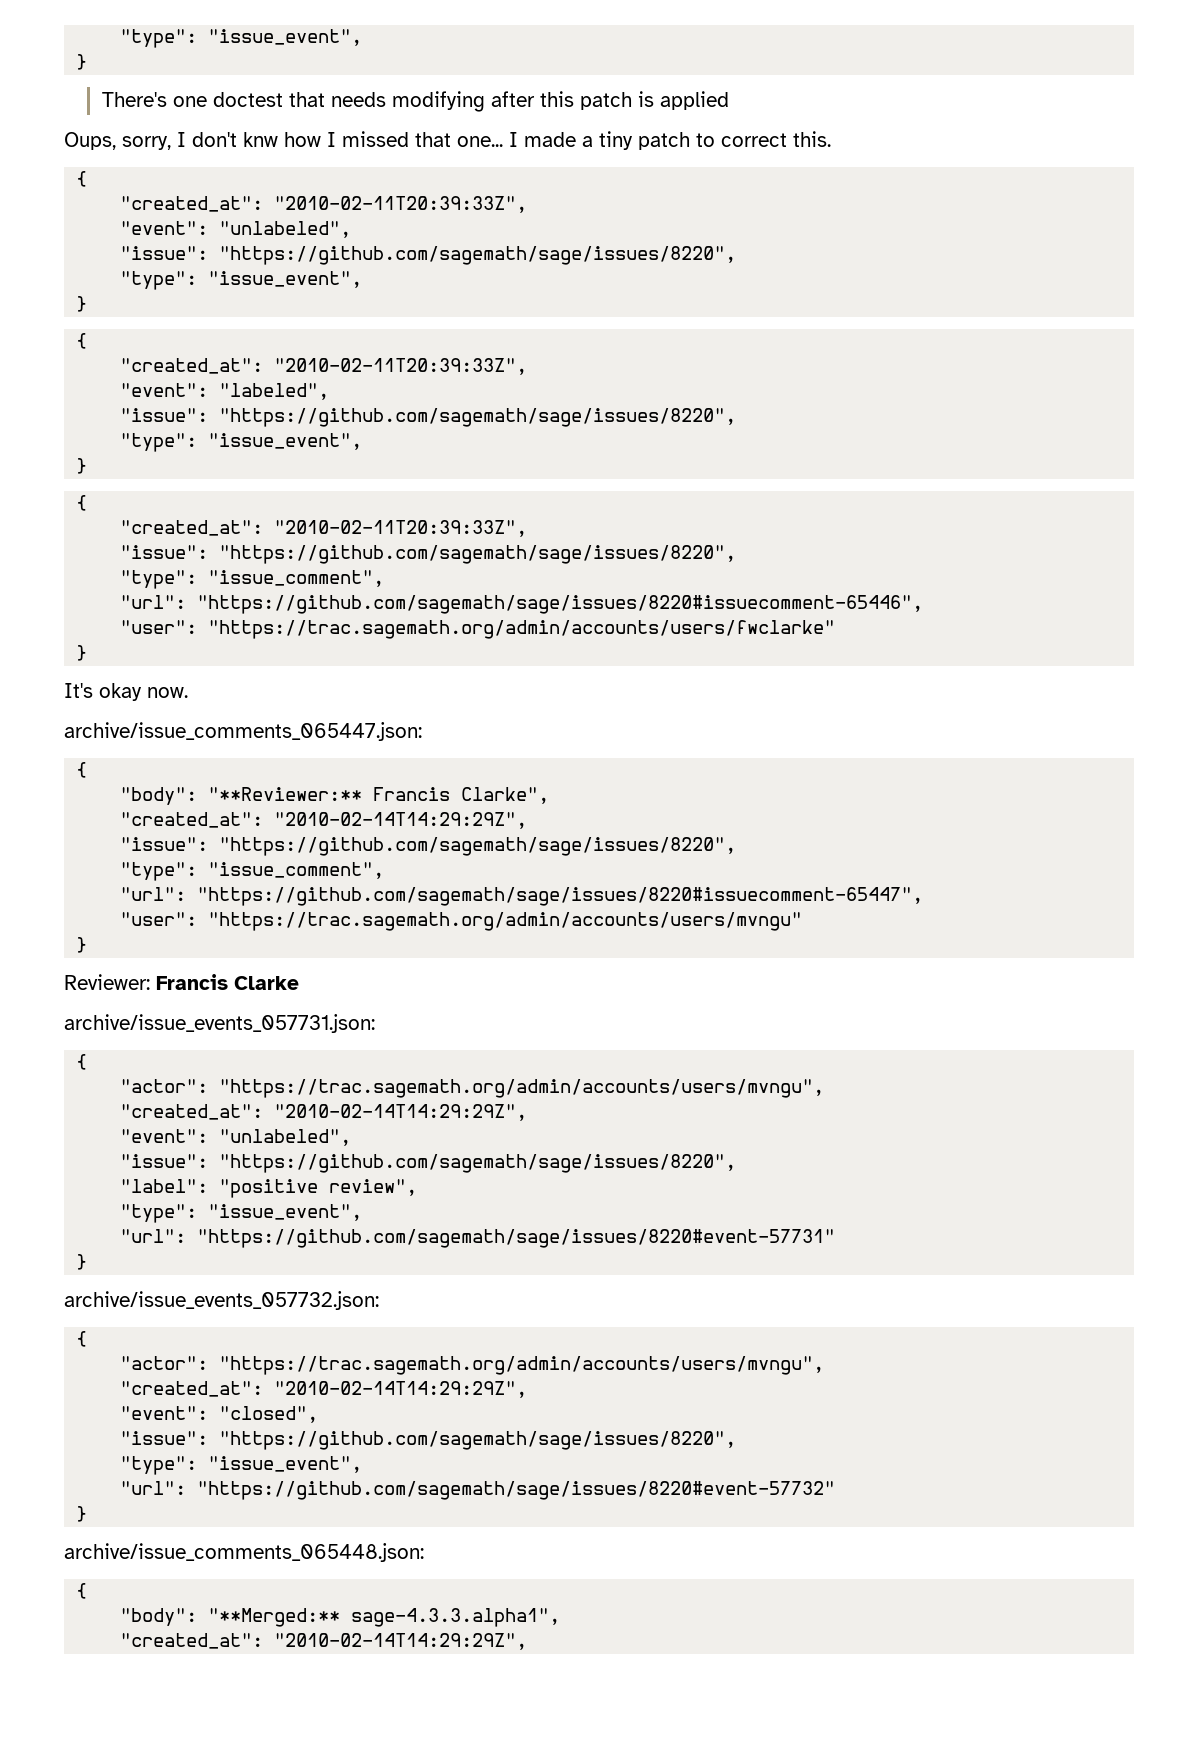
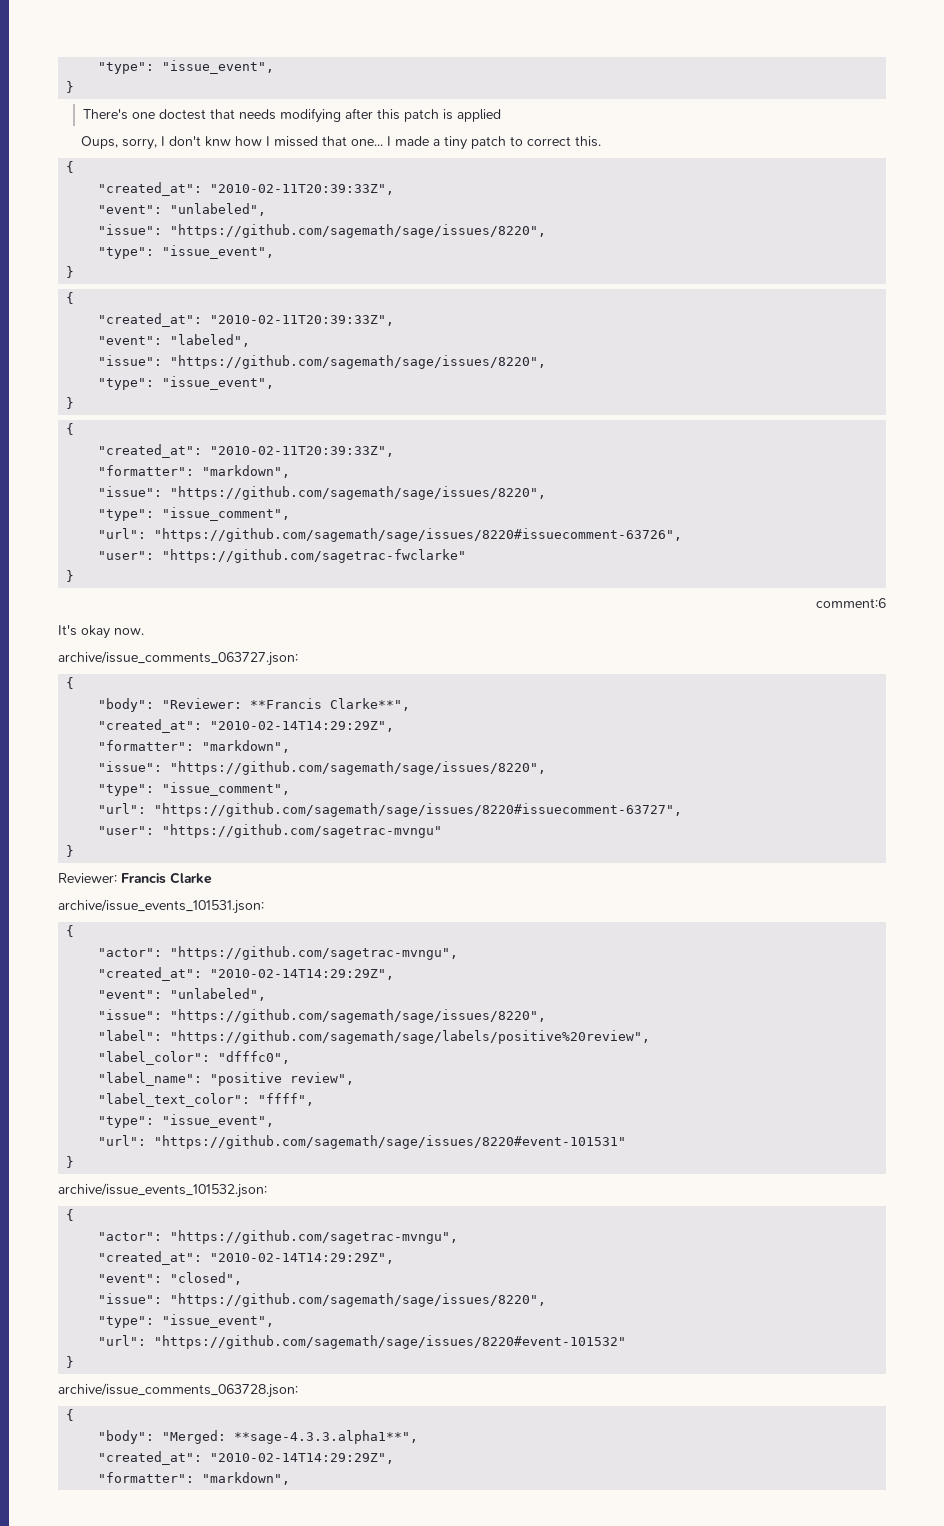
[120,545,737,564] [120,570,385,589] [120,595,924,614] [120,620,836,639] [76,645,88,661] [64,683,188,701] [64,722,422,741] [76,762,88,778] [120,787,550,805] [120,812,528,829] [120,837,737,856] [120,862,385,881] [120,887,924,906] [120,912,803,931] "issue": "https://github.com/sagemath/sage/issues/8220", // "type": "issue_comment", // "url": "https://github.com/sagemath/sage/issues/8220#issuecomment-65446", // "user": "https://trac.sagemath.org/admin/accounts/users/fwclarke" // } // It's okay now. // archive/issue_comments_065447.json: // { // "body": "**Reviewer:** Francis Clarke", // "created_at": "2010-02-14T14:29:29Z", // "issue": "https://github.com/sagemath/sage/issues/8220", // "type": "issue_comment", // "url": "https://github.com/sagemath/sage/issues/8220#issuecomment-65447", // "user": "https://trac.sagemath.org/admin/accounts/users/mvngu" -> [98,465,291,478] [98,486,547,500] [98,507,291,521] [98,528,683,542] [98,549,467,563] [66,570,75,582] [816,598,886,608] [58,625,144,639] [58,651,298,666] [66,677,75,689] [98,698,411,712] [98,719,395,733] [98,740,291,753] [98,761,547,775] [98,782,291,796] [98,803,683,817] [98,824,443,838] "formatter": "markdown", // "issue": "https://github.com/sagemath/sage/issues/8220", // "type": "issue_comment", // "url": "https://github.com/sagemath/sage/issues/8220#issuecomment-63726", // "user": "https://github.com/sagetrac-fwclarke" // } // comment:6 // It's okay now. // archive/issue_comments_063727.json: // { // "body": "Reviewer: **Francis Clarke**", // "created_at": "2010-02-14T14:29:29Z", // "formatter": "markdown", // "issue": "https://github.com/sagemath/sage/issues/8220", // "type": "issue_comment", // "url": "https://github.com/sagemath/sage/issues/8220#issuecomment-63727", // "user": "https://github.com/sagetrac-mvngu"
[64,1014,375,1033] [76,1054,88,1070] [120,1079,825,1098] archive/issue_events_057731.json: // { // "actor": "https://trac.sagemath.org/admin/accounts/users/mvngu", -> [58,899,264,914] [66,925,75,937] [98,946,459,960] archive/issue_events_101531.json: // { // "actor": "https://github.com/sagetrac-mvngu",
(209, 1186) none -> [170,1030,651,1044] [98,1051,291,1065] [98,1072,203,1086] "https://github.com/sagemath/sage/labels/positive%20review", // "label_color": "dfffc0", // "label_name":
[120,1204,363,1223] [120,1229,836,1248] [76,1254,88,1270] [64,1291,379,1310] [76,1331,88,1347] [120,1356,825,1375] // "type": "issue_event", // "url": "https://github.com/sagemath/sage/issues/8220#event-57731" // } // archive/issue_events_057732.json: // { // "actor": "https://trac.sagemath.org/admin/accounts/users/mvngu", -> [98,1093,315,1107] [98,1114,275,1128] [98,1135,627,1149] [66,1156,75,1168] [58,1183,267,1198] [66,1209,75,1221] [98,1230,459,1244] // "label_text_color": "ffff", // "type": "issue_event", // "url": "https://github.com/sagemath/sage/issues/8220#event-101531" // } // archive/issue_events_101532.json: // { // "actor": "https://github.com/sagetrac-mvngu",
[197,1481,836,1500] [76,1506,88,1522] [64,1543,424,1562] [76,1583,88,1599] [120,1608,561,1627] [120,1633,528,1650] "https://github.com/sagemath/sage/issues/8220#event-57732" // } // archive/issue_comments_065448.json: // { // "body": "**Merged:** sage-4.3.3.alpha1", // "created_at": "2010-02-14T14:29:29Z", -> [154,1335,627,1349] [66,1356,75,1368] [58,1383,298,1398] [66,1409,75,1421] [98,1430,419,1444] [98,1451,395,1465] [98,1472,291,1485] "https://github.com/sagemath/sage/issues/8220#event-101532" // } // archive/issue_comments_063728.json: // { // "body": "Merged: **sage-4.3.3.alpha1**", // "created_at": "2010-02-14T14:29:29Z", // "formatter": "markdown",

